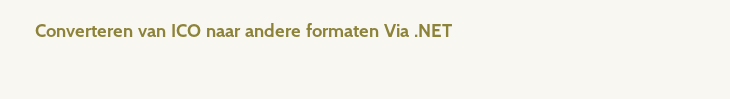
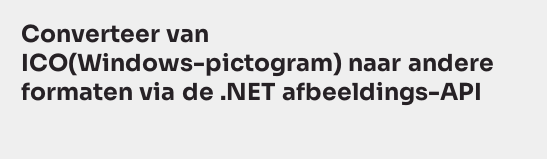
[35,23,452,37] Converteren van ICO naar andere formaten Via .NET -> [21,24,210,43] [21,52,494,77] [21,81,483,106] Converteer van ICO(Windows-pictogram) naar andere formaten via de .NET afbeeldings-API

